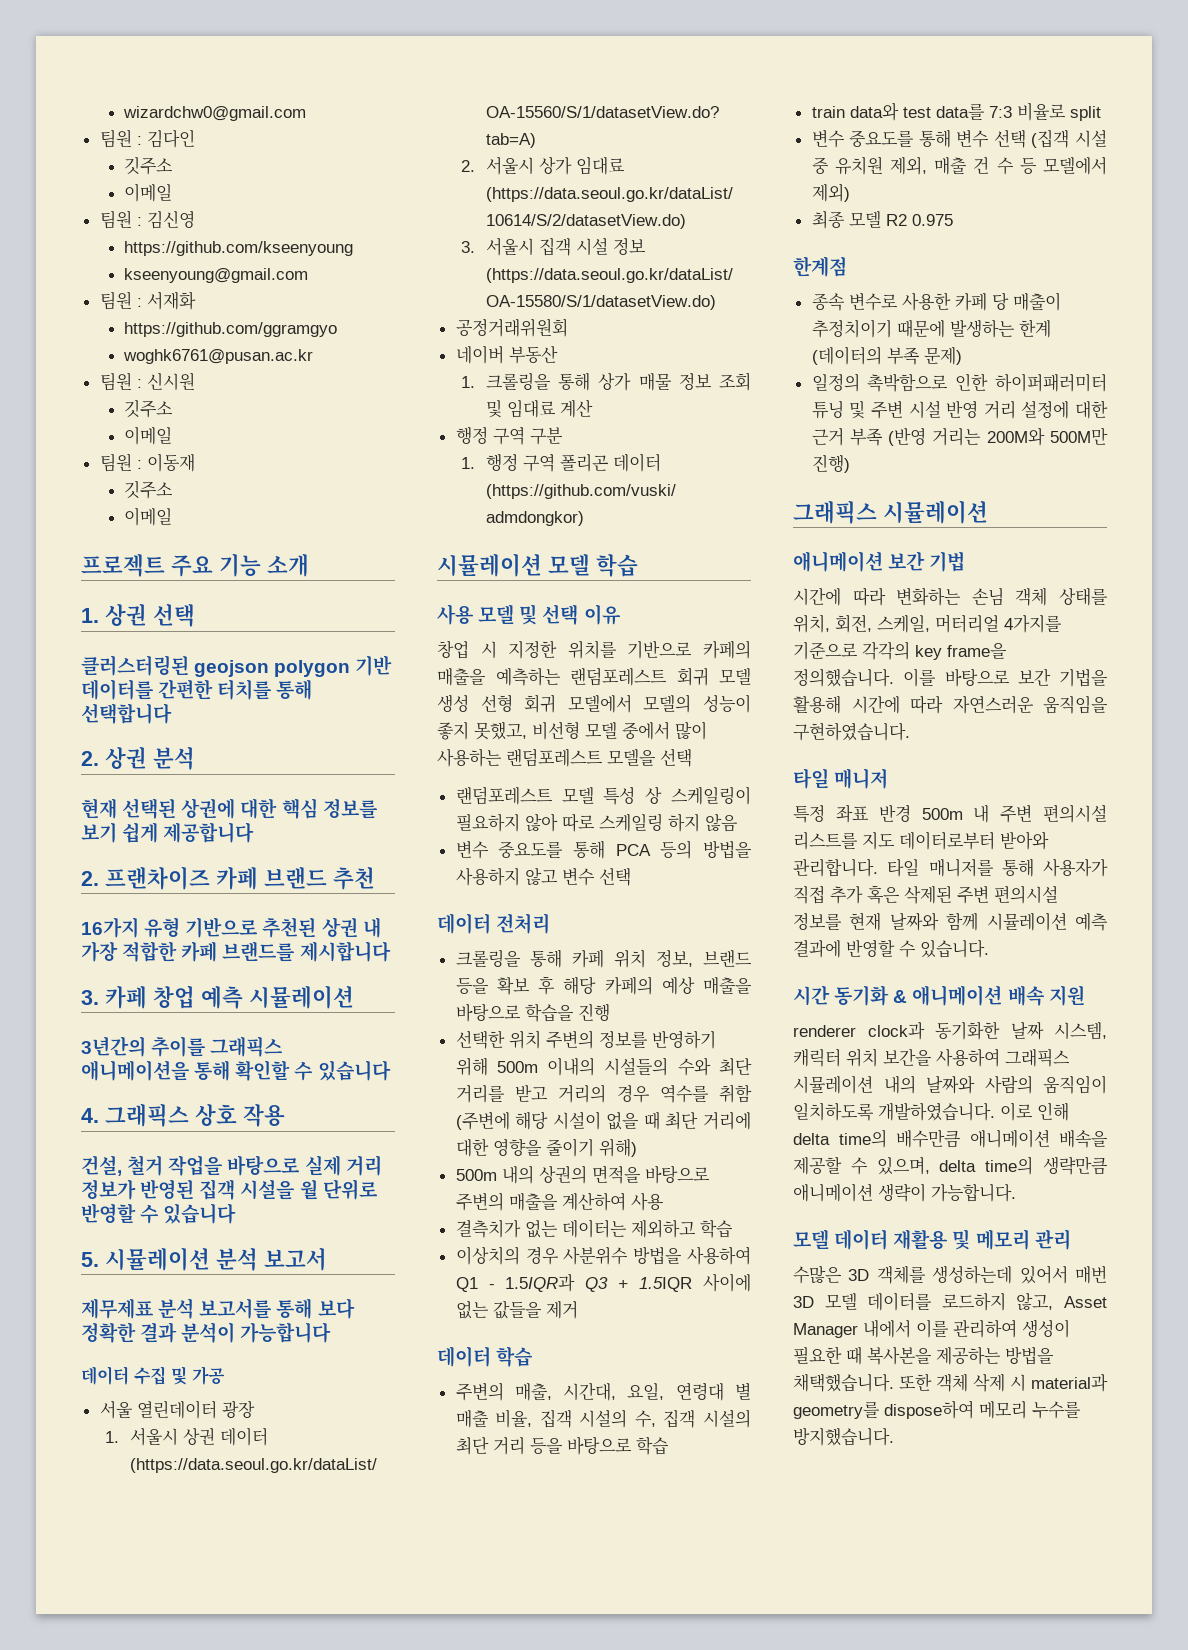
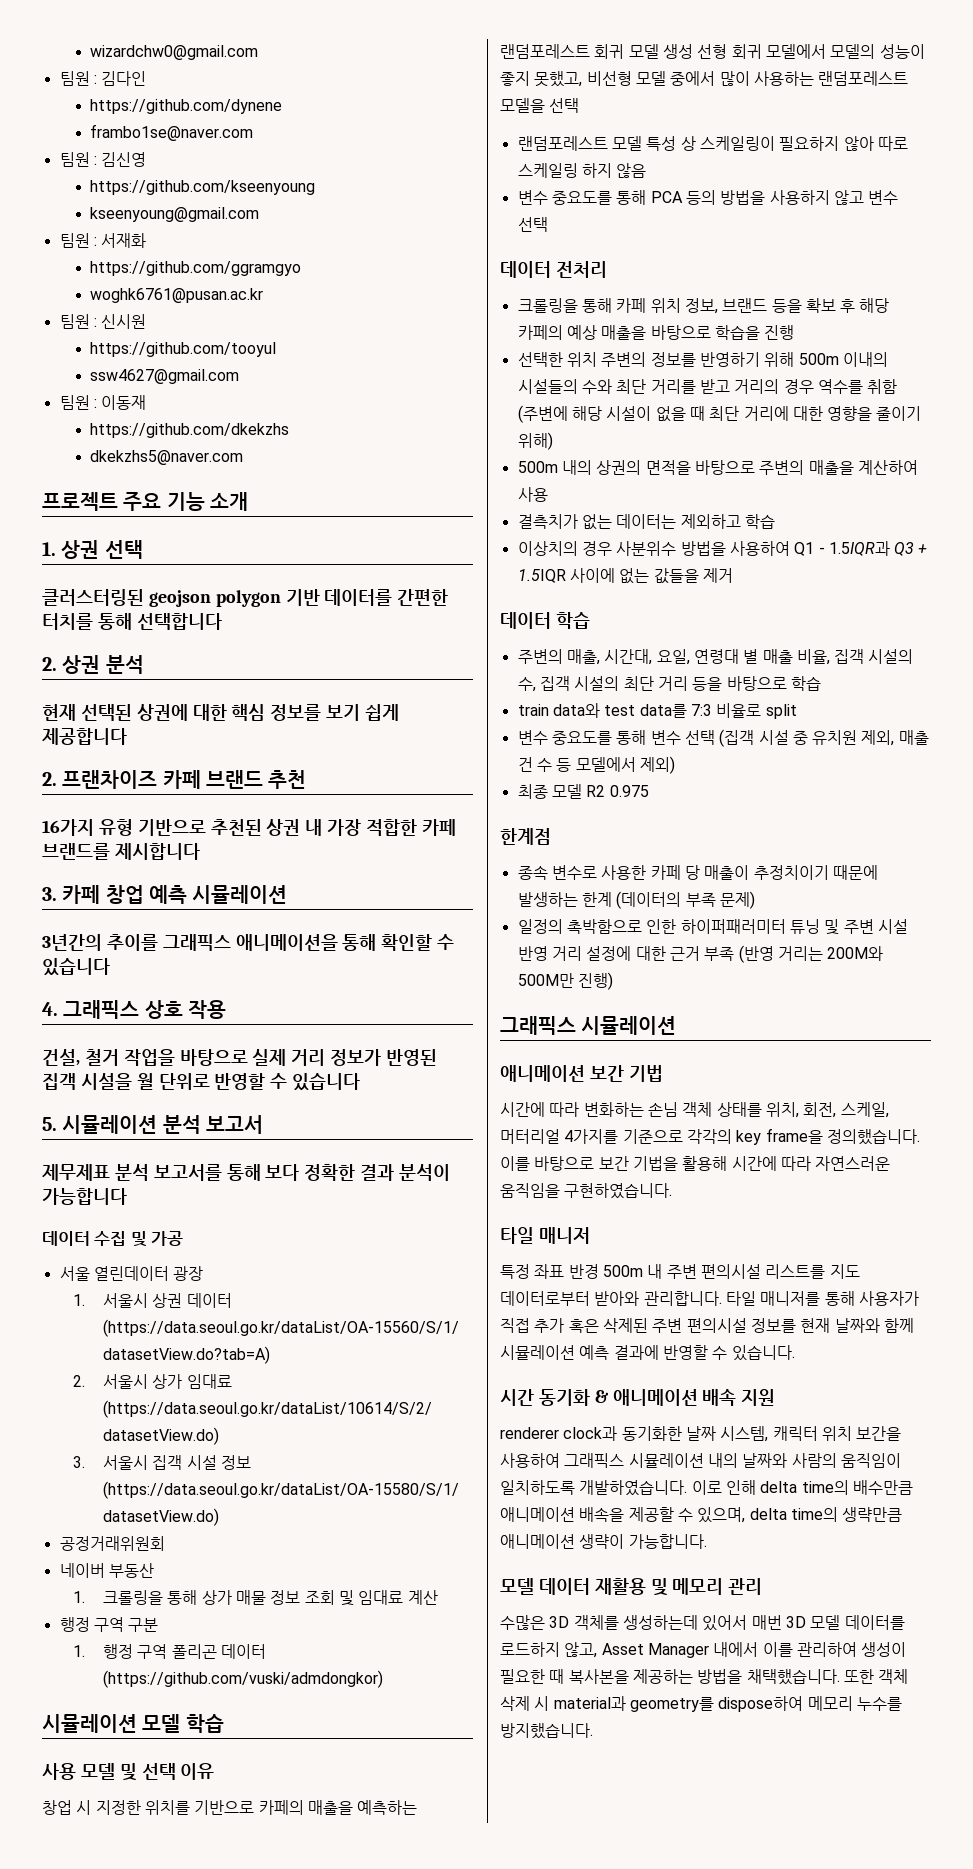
[124,157,174,175] [124,183,173,202] 깃주소 // 이메일 -> [90,99,283,114] [90,124,254,141] https://github.com/dynene // frambo1se@naver.com
[124,400,174,418] [124,426,173,445] 깃주소 // 이메일 -> [90,342,277,357] [90,369,240,384] https://github.com/tooyul // ssw4627@gmail.com
[124,481,174,499] [124,507,173,526] 깃주소 // 이메일 -> [90,423,290,438] [90,450,244,465] https://github.com/dkekzhs // dkekzhs5@naver.com

